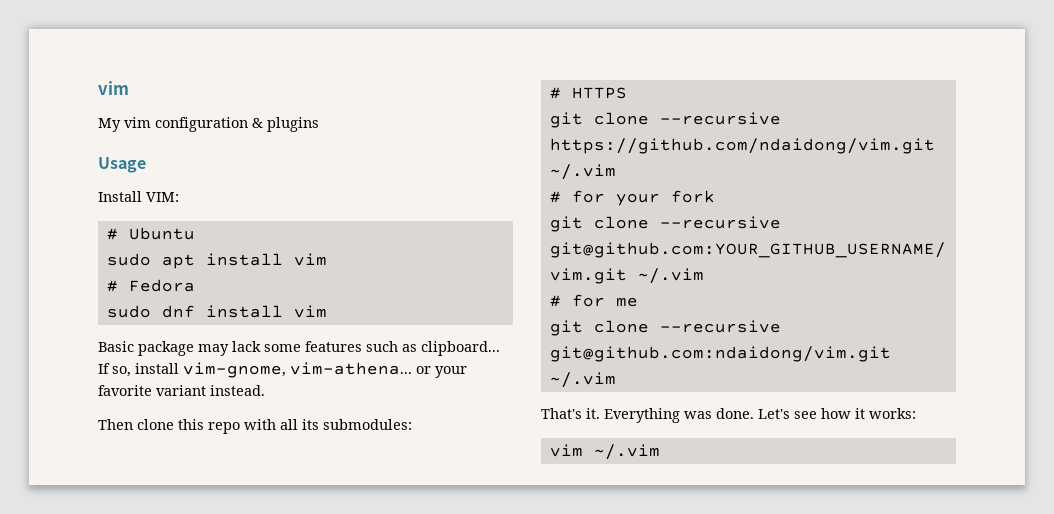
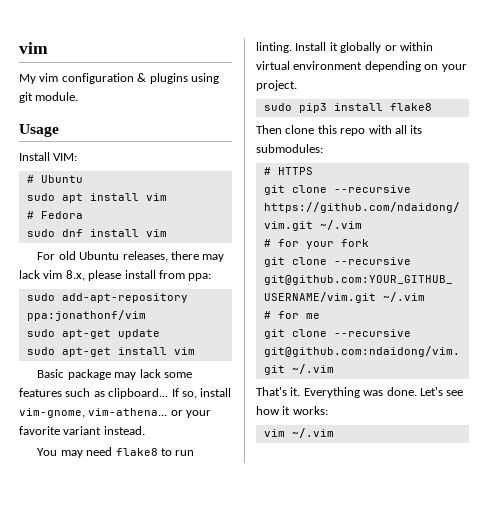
(319, 124) none -> [190,73,219,84] [19,92,79,103] using git module.
(327, 311) none -> [37,251,225,262] [19,270,212,281] [26,293,188,303] [26,310,146,321] [26,329,160,339] [26,347,195,357] // For old Ubuntu releases, there may lack vim 8.x, please install from ppa: // sudo add-apt-repository ppa:jonathonf/vim // sudo apt-get update // sudo apt-get install vim
(265, 390) none -> [37,447,195,458] [256,42,433,53] [256,61,467,72] [256,80,297,91] [263,103,432,113] // You may need flake8 to run linting. Install it globally or within virtual environment depending on your project. // sudo pip3 install flake8

